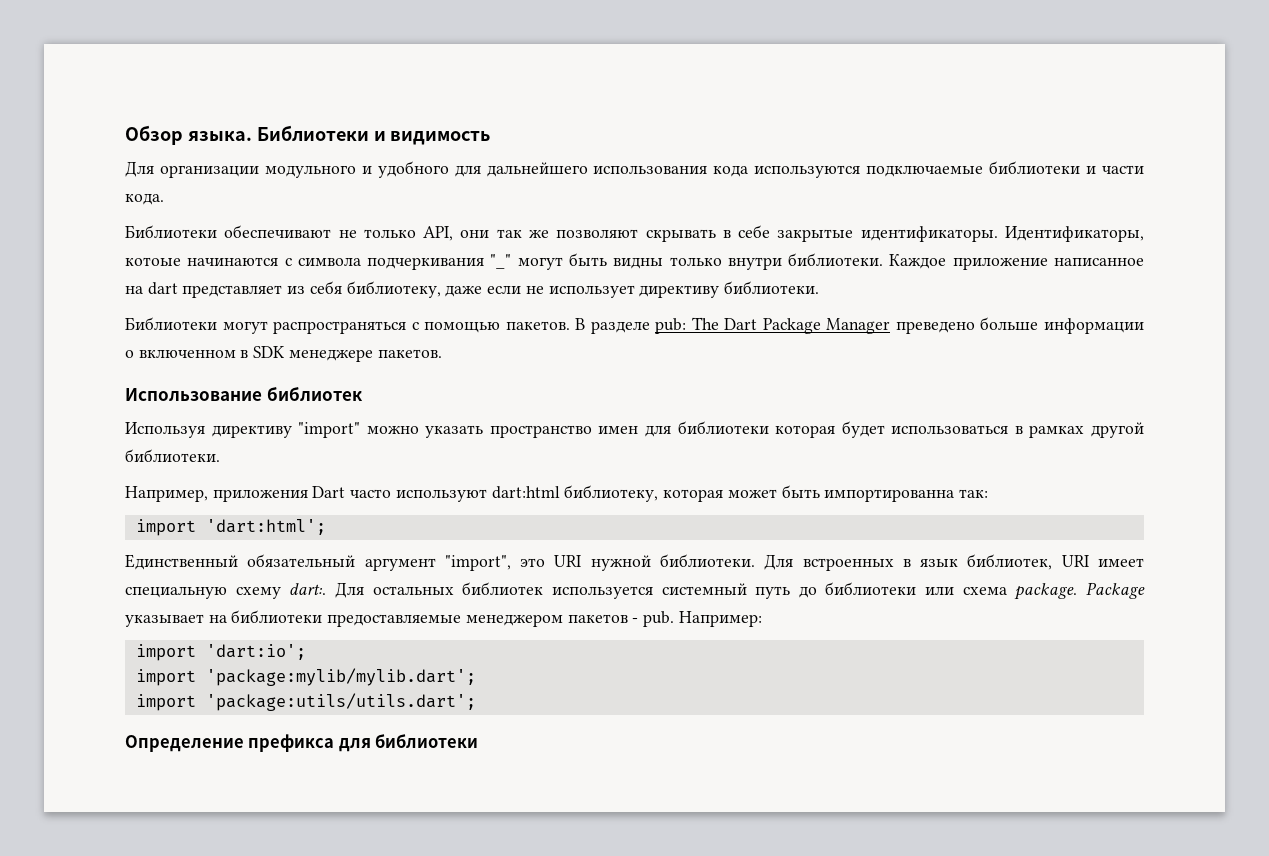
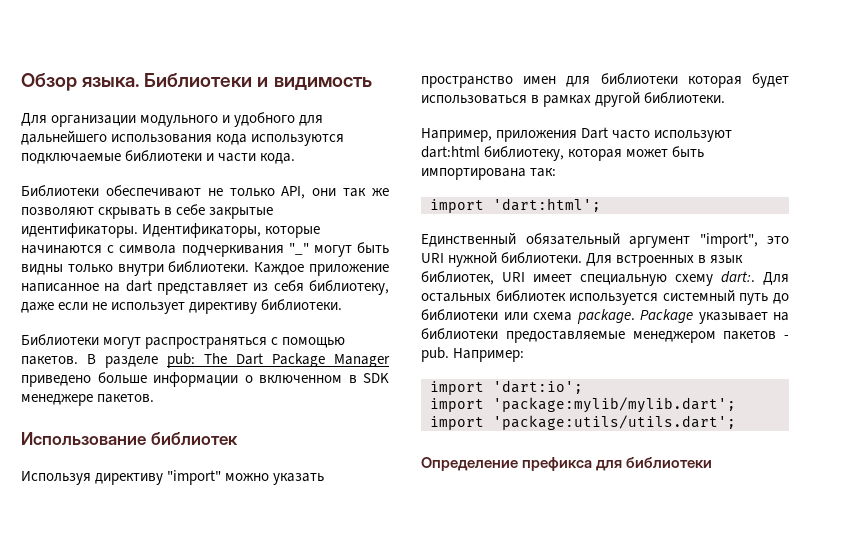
[125,257,181,266] котоые -> [265,226,321,238] которые
[895,321,975,334] преведено -> [21,375,91,387] приведено
[824,489,955,502] импортированна -> [421,168,526,180] импортирована

